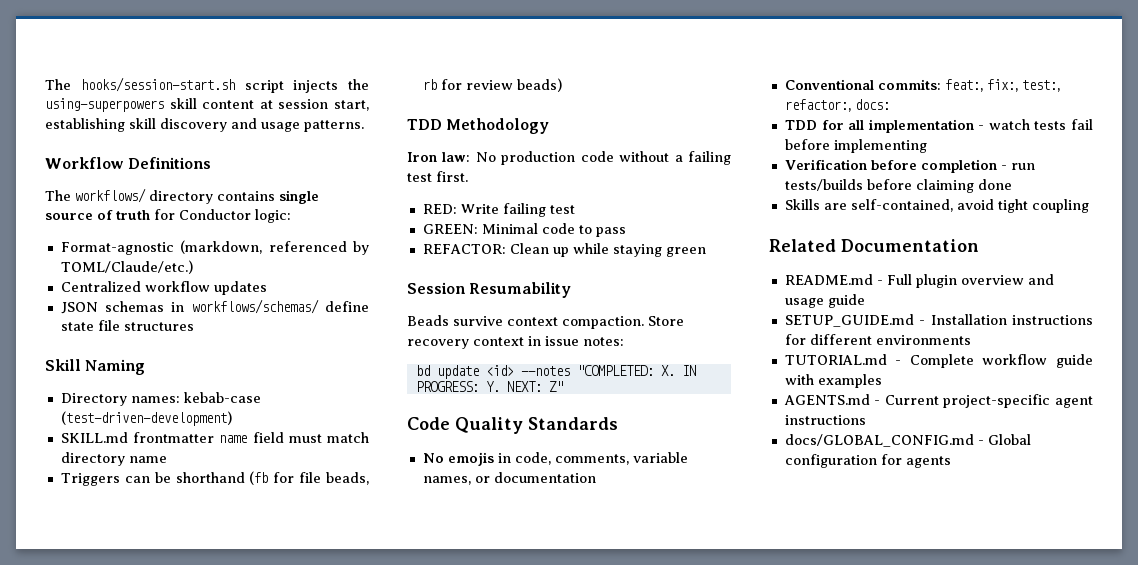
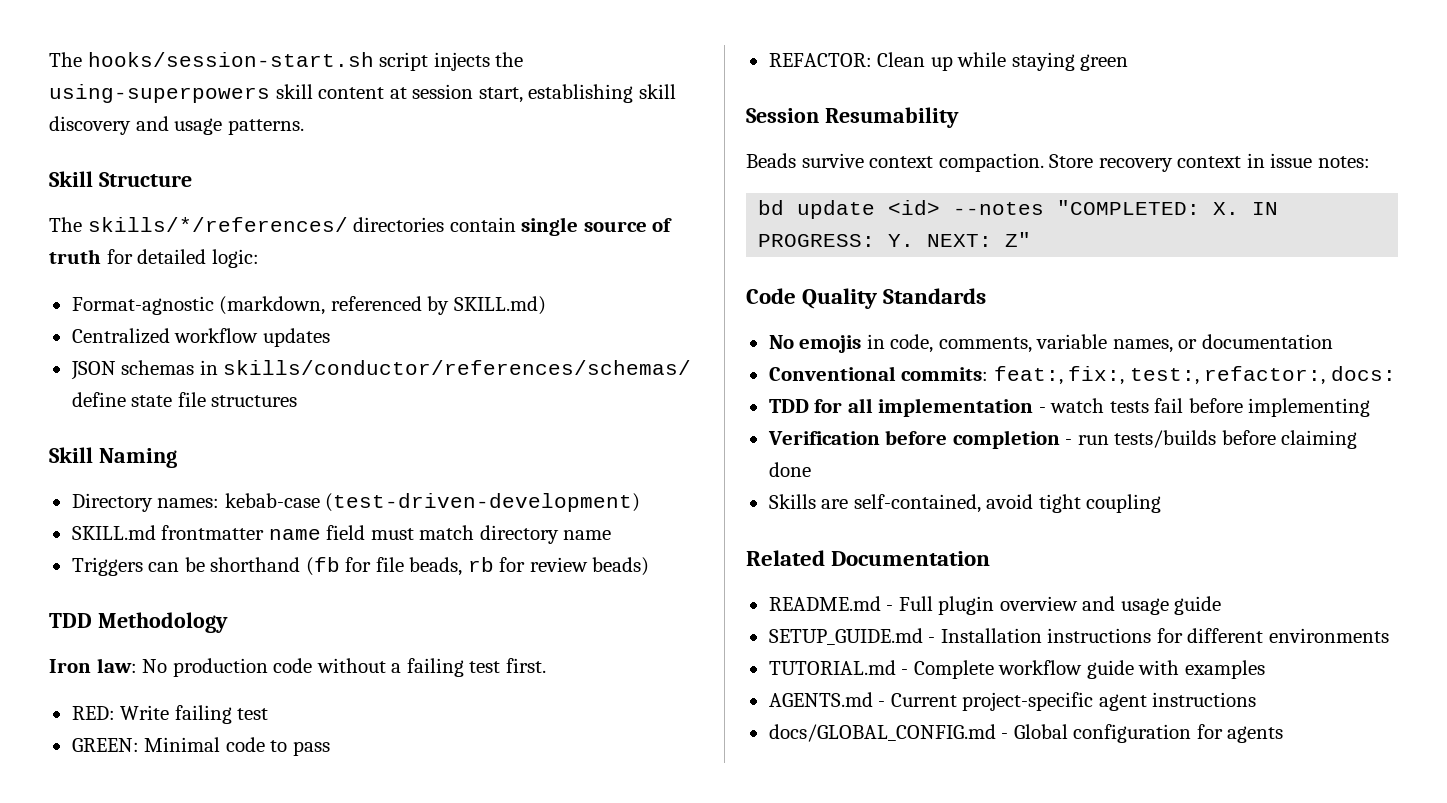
[45,157,212,169] [45,188,275,204] Workflow Definitions // The workflows/ directory contains -> [49,171,192,187] [49,217,516,232] Skill Structure // The skills/*/references/ directories contain
[179,209,251,220] Conductor -> [137,249,207,264] detailed
[60,260,193,274] TOML/Claude/etc.) -> [453,296,546,315] SKILL.md)
[191,299,319,314] workflows/schemas/ -> [223,360,692,375] skills/conductor/references/schemas/

